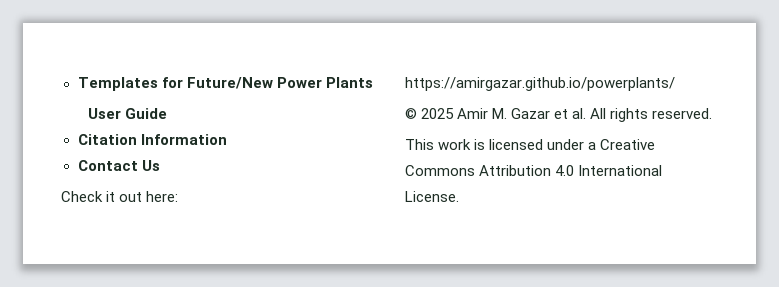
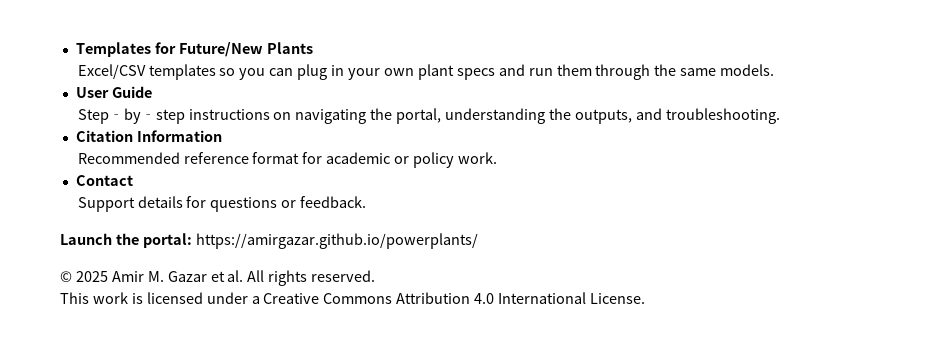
[276,77,322,88] Power -> (263, 49) none
[88,108,168,119] [77,134,227,145] [77,160,160,171] [61,191,179,202] User Guide // Citation Information // Contact Us // Check it out here: -> [77,64,775,80] [75,86,152,98] [77,108,780,124] [75,130,222,142] [77,152,498,168] [75,175,133,186] [77,196,367,212] [60,233,192,248] Excel/CSV templates so you can plug in your own plant specs and run them through the same models. // User Guide // Step‐by‐step instructions on navigating the portal, understanding the outputs, and troubleshooting. // Citation Information // Recommended reference format for academic or policy work. // Contact // Support details for questions or feedback. // Launch the portal:

